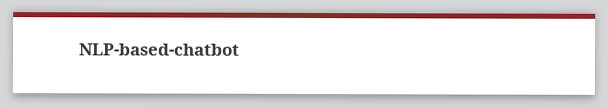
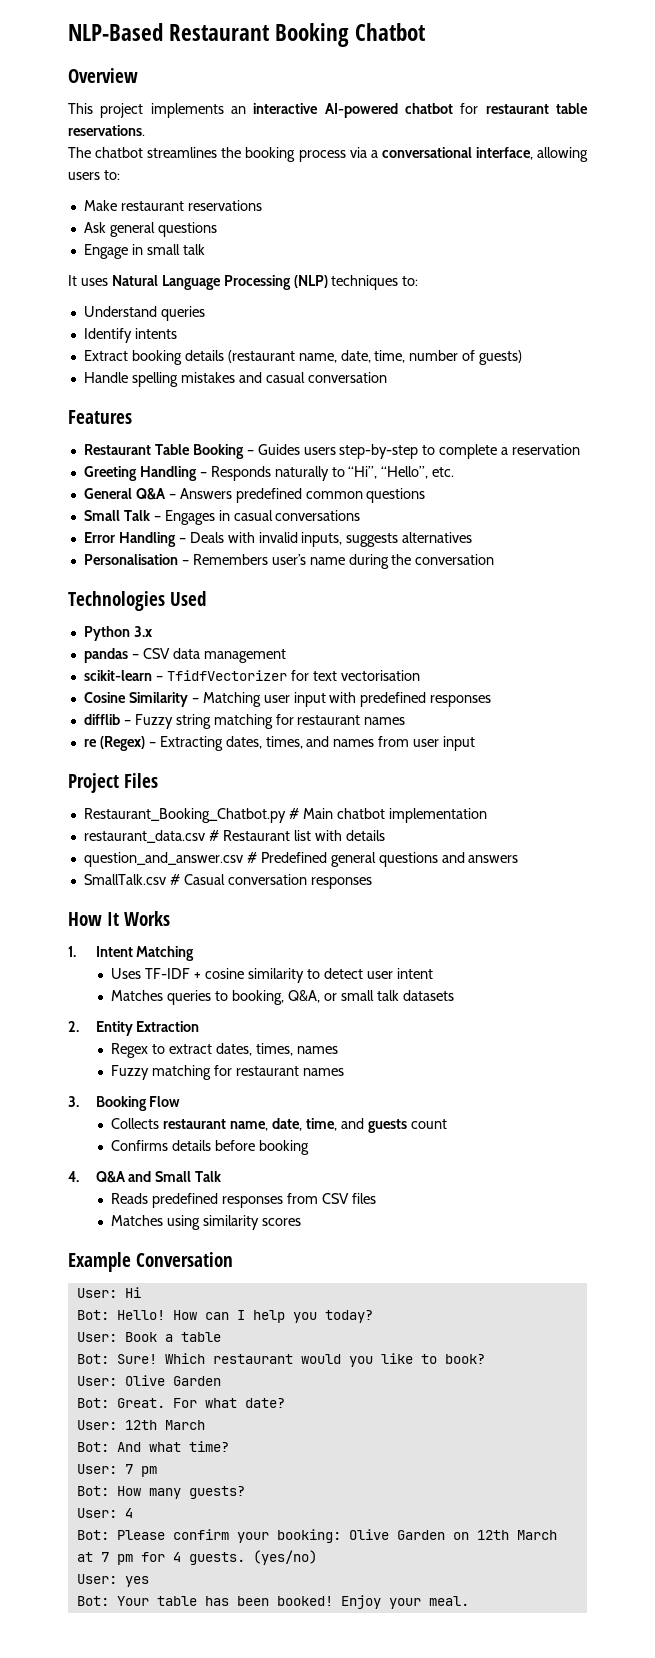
[78,43,240,56] NLP-based-chatbot -> [68,23,426,47] [68,68,138,83] [68,103,588,118] [68,125,145,136] [68,147,589,162] [68,170,120,180] [83,200,262,211] [83,222,217,237] [83,244,205,259] [68,275,419,290] [83,306,205,321] [83,328,177,343] [83,350,523,365] [83,372,387,387] [68,410,132,424] [83,444,581,459] [83,466,455,481] [83,488,426,503] [83,510,361,525] [83,532,473,547] [83,554,495,569] [68,591,207,611] [83,626,152,641] [83,648,286,663] [83,670,420,681] [83,692,492,707] [83,714,406,729] [83,736,476,751] [68,773,159,793] [83,808,487,823] [83,830,385,843] [83,852,519,867] [83,874,372,889] [68,911,171,926] [68,946,195,961] [111,968,433,983] [111,990,454,1005] [68,1021,200,1036] [111,1043,339,1058] [111,1065,345,1080] [68,1096,181,1111] [111,1118,447,1133] [111,1140,310,1155] [68,1171,222,1183] [111,1193,377,1208] [111,1215,302,1230] [68,1252,234,1272] [76,1287,141,1298] [76,1310,373,1323] [76,1332,221,1342] [76,1353,485,1367] [76,1375,221,1386] [76,1398,285,1408] [76,1420,205,1430] [76,1441,229,1452] [76,1464,157,1477] [76,1486,245,1499] [76,1508,133,1518] [76,1529,557,1543] [76,1550,317,1565] [76,1574,149,1587] [76,1595,469,1609] NLP-Based Restaurant Booking Chatbot // Overview // This project implements an interactive AI-powered chatbot for restaurant table reservations. // The chatbot streamlines the booking process via a conversational interface, allowing users to: // Make restaurant reservations // Ask general questions // Engage in small talk // It uses Natural Language Processing (NLP) techniques to: // Understand queries // Identify intents // Extract booking details (restaurant name, date, time, number of guests) // Handle spelling mistakes and casual conversation // Features // Restaurant Table Booking – Guides users step-by-step to complete a reservation // Greeting Handling – Responds naturally to “Hi”, “Hello”, etc. // General Q&A – Answers predefined common questions // Small Talk – Engages in casual conversations // Error Handling – Deals with invalid inputs, suggests alternatives // Personalisation – Remembers user’s name during the conversation // Technologies Used // Python 3.x // pandas – CSV data management // scikit-learn – TfidfVectorizer for text vectorisation // Cosine Similarity – Matching user input with predefined responses // difflib – Fuzzy string matching for restaurant names // re (Regex) – Extracting dates, times, and names from user input // Project Files // Restaurant_Booking_Chatbot.py # Main chatbot implementation // restaurant_data.csv # Restaurant list with details // question_and_answer.csv # Predefined general questions and answers // SmallTalk.csv # Casual conversation responses // How It Works // 1. Intent Matching // Uses TF-IDF + cosine similarity to detect user intent // Matches queries to booking, Q&A, or small talk datasets // 2. Entity Extraction // Regex to extract dates, times, names // Fuzzy matching for restaurant names // 3. Booking Flow // Collects restaurant name, date, time, and guests count // Confirms details before booking // 4. Q&A and Small Talk // Reads predefined responses from CSV files // Matches using similarity scores // Example Conversation // User: Hi // Bot: Hello! How can I help you today? // User: Book a table // Bot: Sure! Which restaurant would you like to book? // User: Olive Garden // Bot: Great. For what date? // User: 12th March // Bot: And what time? // User: 7 pm // Bot: How many guests? // User: 4 // Bot: Please confirm your booking: Olive Garden on 12th March at 7 pm for 4 guests. (yes/no) // User: yes // Bot: Your table has been booked! Enjoy your meal.

